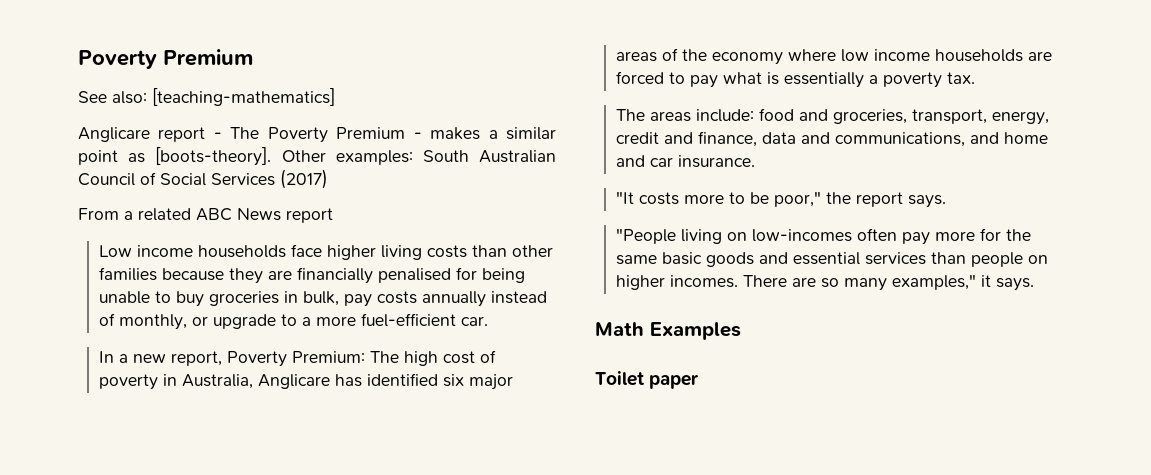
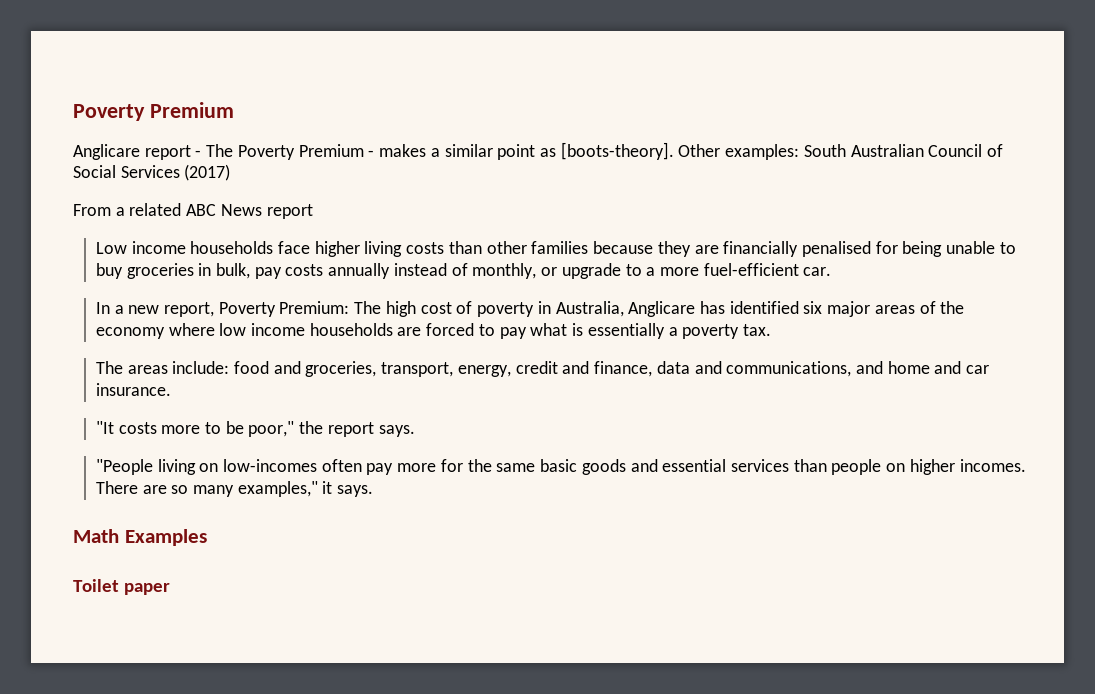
[78,49,253,69] [78,88,335,106] Poverty Premium // See also: [teaching-mathematics] -> [73,102,234,121] Poverty Premium

